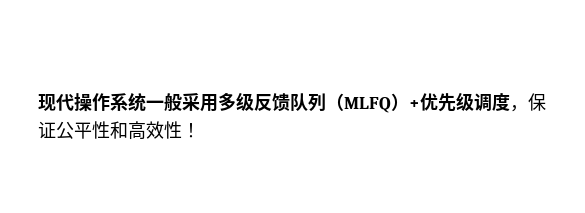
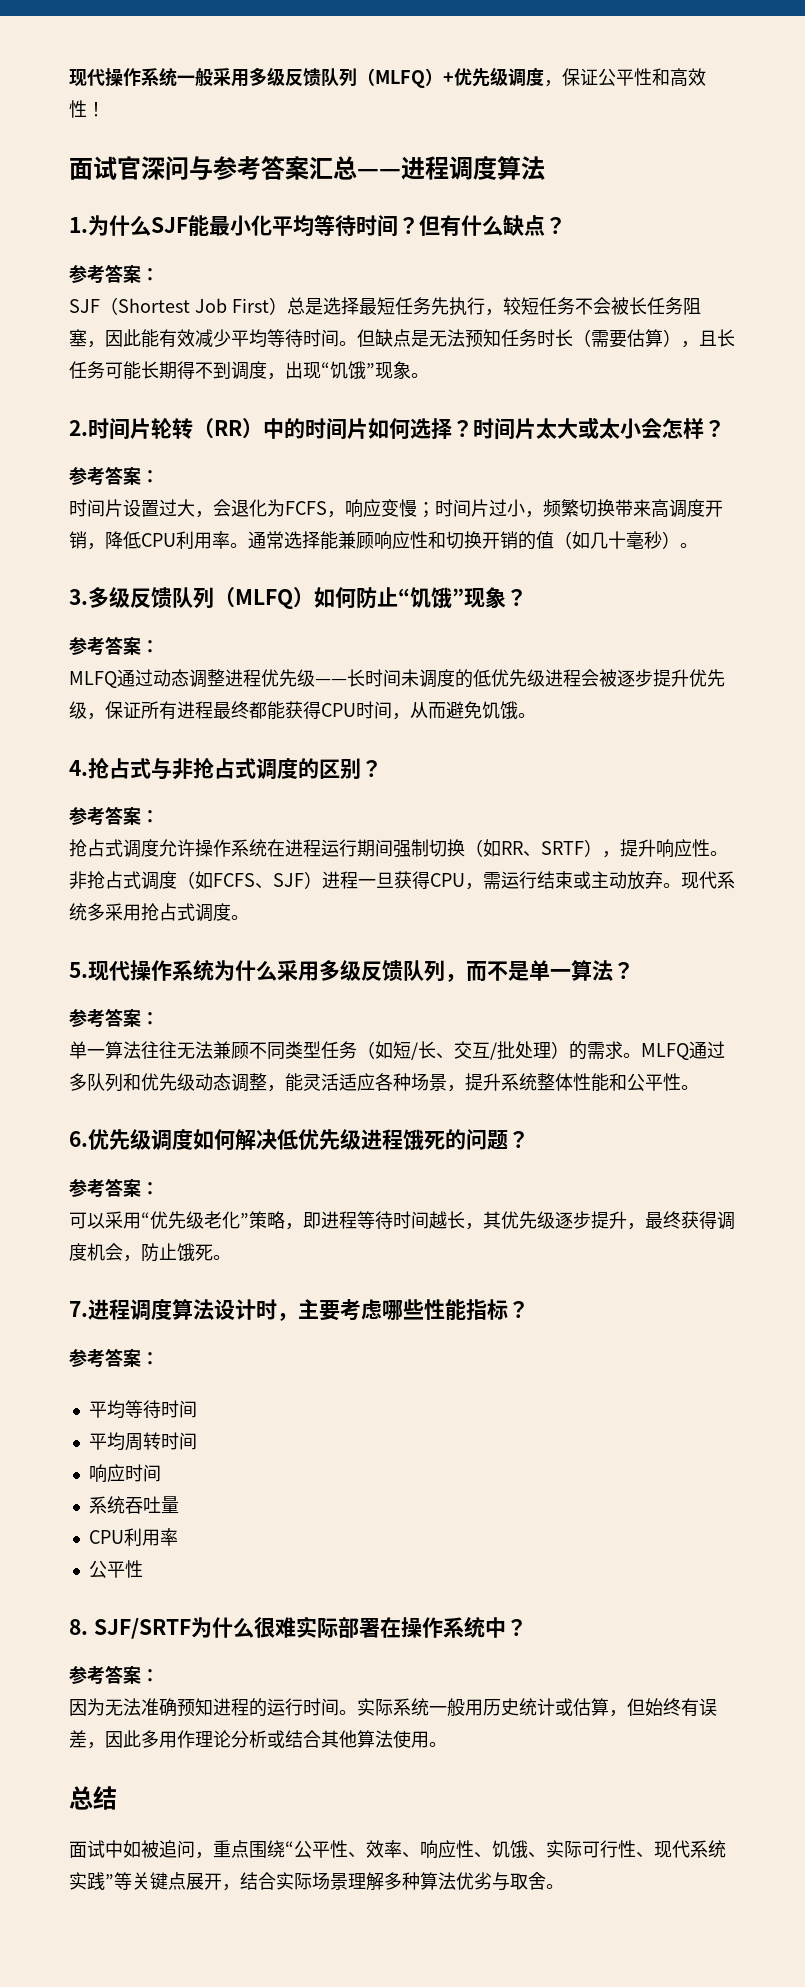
(200, 130) none -> [69,156,545,180] [69,215,566,237] [69,264,159,283] [69,297,701,316] [69,329,735,348] [69,361,429,380] [69,417,725,440] [69,466,159,485] [69,499,723,518] [69,531,698,550] [69,587,527,609] [69,636,159,655] [69,669,725,688] [69,701,536,720] [69,757,382,780] [69,806,159,825] [69,839,728,858] [69,871,735,890] [69,903,249,922] [69,959,634,982] [69,1008,159,1027] [69,1041,725,1060] [69,1073,699,1092] [69,1129,529,1151] [69,1178,159,1197] [69,1211,735,1230] [69,1243,231,1262] [69,1299,529,1321] [69,1348,159,1367] [88,1400,197,1419] [88,1432,197,1451] [88,1464,161,1483] [88,1496,179,1514] [88,1528,178,1546] [88,1560,143,1578] [69,1616,527,1639] [69,1665,159,1684] [69,1698,717,1717] [69,1730,447,1749] [69,1786,117,1810] [69,1840,726,1859] [69,1872,564,1891] // 面试官深问与参考答案汇总——进程调度算法 // 1.为什么SJF能最小化平均等待时间？但有什么缺点？ // 参考答案： // SJF（Shortest Job First）总是选择最短任务先执行，较短任务不会被长任务阻塞，因此能有效减少平均等待时间。但缺点是无法预知任务时长（需要估算），且长任务可能长期得不到调度，出现“饥饿”现象。 // 2.时间片轮转（RR）中的时间片如何选择？时间片太大或太小会怎样？ // 参考答案： // 时间片设置过大，会退化为FCFS，响应变慢；时间片过小，频繁切换带来高调度开销，降低CPU利用率。通常选择能兼顾响应性和切换开销的值（如几十毫秒）。 // 3.多级反馈队列（MLFQ）如何防止“饥饿”现象？ // 参考答案： // MLFQ通过动态调整进程优先级——长时间未调度的低优先级进程会被逐步提升优先级，保证所有进程最终都能获得CPU时间，从而避免饥饿。 // 4.抢占式与非抢占式调度的区别？ // 参考答案： // 抢占式调度允许操作系统在进程运行期间强制切换（如RR、SRTF），提升响应性。非抢占式调度（如FCFS、SJF）进程一旦获得CPU，需运行结束或主动放弃。现代系统多采用抢占式调度。 // 5.现代操作系统为什么采用多级反馈队列，而不是单一算法？ // 参考答案： // 单一算法往往无法兼顾不同类型任务（如短/长、交互/批处理）的需求。MLFQ通过多队列和优先级动态调整，能灵活适应各种场景，提升系统整体性能和公平性。 // 6.优先级调度如何解决低优先级进程饿死的问题？ // 参考答案： // 可以采用“优先级老化”策略，即进程等待时间越长，其优先级逐步提升，最终获得调度机会，防止饿死。 // 7.进程调度算法设计时，主要考虑哪些性能指标？ // 参考答案： // 平均等待时间 // 平均周转时间 // 响应时间 // 系统吞吐量 // CPU利用率 // 公平性 // 8. SJF/SRTF为什么很难实际部署在操作系统中？ // 参考答案： // 因为无法准确预知进程的运行时间。实际系统一般用历史统计或估算，但始终有误差，因此多用作理论分析或结合其他算法使用。 // 总结 // 面试中如被追问，重点围绕“公平性、效率、响应性、饥饿、实际可行性、现代系统实践”等关键点展开，结合实际场景理解多种算法优劣与取舍。

